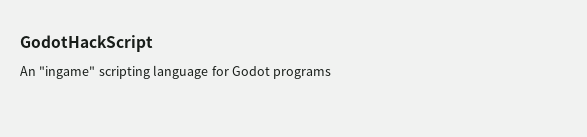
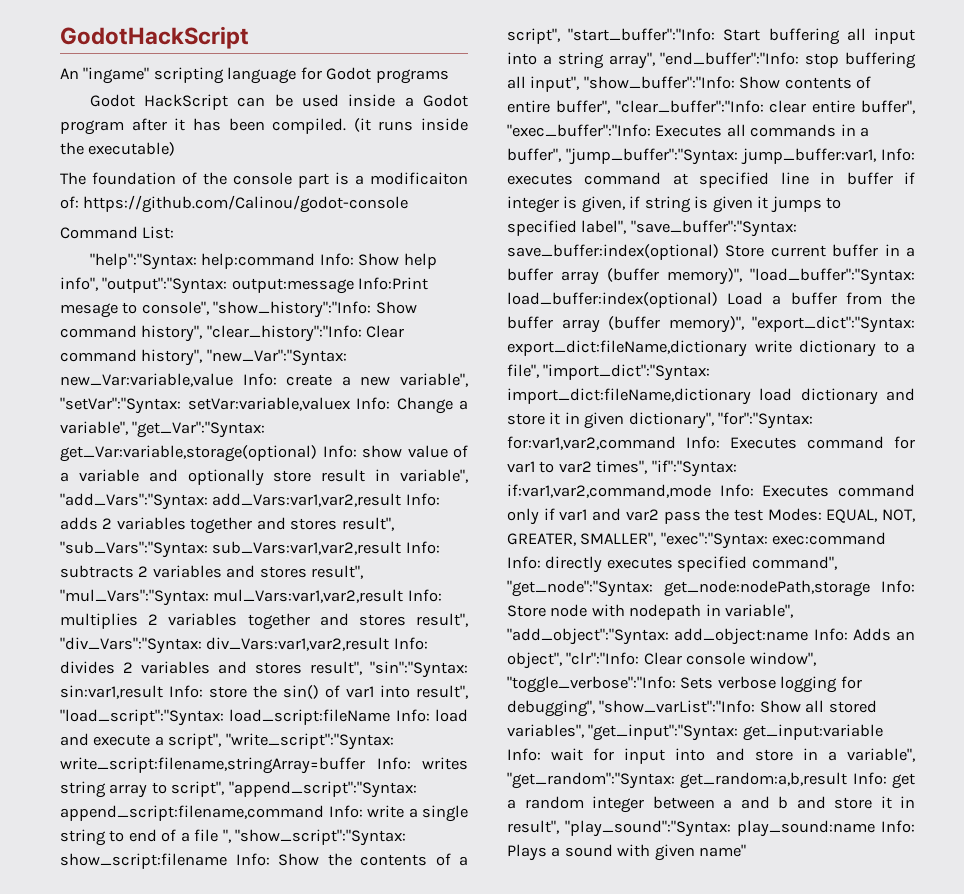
(332, 74) none -> [89,94,469,110] [60,118,468,135] [60,142,176,156] [60,172,468,188] [60,195,409,213] [60,226,175,239] [89,253,437,270] [60,277,429,294] [60,301,417,318] [60,325,405,342] [60,349,347,366] [60,373,469,387] [60,397,468,414] [60,421,266,438] [60,445,468,462] [60,469,468,486] [60,493,440,510] [60,517,394,534] [60,541,440,558] [60,565,364,579] [60,589,442,606] [60,613,468,630] [60,637,428,654] [60,661,468,678] [60,685,468,699] [60,709,468,726] [60,733,394,750] [60,757,468,774] [60,781,417,798] [60,805,468,822] [60,829,407,846] [60,853,468,869] [507,28,915,45] [507,52,916,69] [507,76,872,92] [507,100,915,114] [507,124,870,137] [507,148,915,165] [507,172,915,188] [507,196,842,213] [507,220,797,237] [507,244,915,260] [507,268,915,285] [507,292,915,308] [507,316,915,333] [507,340,915,357] [507,364,711,381] [507,388,915,405] [507,412,814,429] [507,436,915,450] [507,460,737,477] [507,484,915,498] [507,508,915,525] [507,532,887,549] [507,556,837,573] [507,580,915,597] [507,604,794,620] [507,628,915,645] [507,652,816,669] [507,676,862,693] [507,700,877,717] [507,724,883,741] [507,748,915,764] [507,772,915,789] [507,796,915,813] [507,820,915,837] [507,844,747,861] // Godot HackScript can be used inside a Godot program after it has been compiled. (it runs inside the executable) // The foundation of the console part is a modificaiton of: https://github.com/Calinou/godot-console // Command List: // "help":"Syntax: help:command Info: Show help info", "output":"Syntax: output:message Info:Print mesage to console", "show_history":"Info: Show command history", "clear_history":"Info: Clear command history", "new_Var":"Syntax: new_Var:variable,value Info: create a new variable", "setVar":"Syntax: setVar:variable,valuex Info: Change a variable", "get_Var":"Syntax: get_Var:variable,storage(optional) Info: show value of a variable and optionally store result in variable", "add_Vars":"Syntax: add_Vars:var1,var2,result Info: adds 2 variables together and stores result", "sub_Vars":"Syntax: sub_Vars:var1,var2,result Info: subtracts 2 variables and stores result", "mul_Vars":"Syntax: mul_Vars:var1,var2,result Info: multiplies 2 variables together and stores result", "div_Vars":"Syntax: div_Vars:var1,var2,result Info: divides 2 variables and stores result", "sin":"Syntax: sin:var1,result Info: store the sin() of var1 into result", "load_script":"Syntax: load_script:fileName Info: load and execute a script", "write_script":"Syntax: write_script:filename,stringArray=buffer Info: writes string array to script", "append_script":"Syntax: append_script:filename,command Info: write a single string to end of a file ", "show_script":"Syntax: show_script:filename Info: Show the contents of a script", "start_buffer":"Info: Start buffering all input into a string array", "end_buffer":"Info: stop buffering all input", "show_buffer":"Info: Show contents of entire buffer", "clear_buffer":"Info: clear entire buffer", "exec_buffer":"Info: Executes all commands in a buffer", "jump_buffer":"Syntax: jump_buffer:var1, Info: executes command at specified line in buffer if integer is given, if string is given it jumps to specified label", "save_buffer":"Syntax: save_buffer:index(optional) Store current buffer in a buffer array (buffer memory)", "load_buffer":"Syntax: load_buffer:index(optional) Load a buffer from the buffer array (buffer memory)", "export_dict":"Syntax: export_dict:fileName,dictionary write dictionary to a file", "import_dict":"Syntax: import_dict:fileName,dictionary load dictionary and store it in given dictionary", "for":"Syntax: for:var1,var2,command Info: Executes command for var1 to var2 times", "if":"Syntax: if:var1,var2,command,mode Info: Executes command only if var1 and var2 pass the test Modes: EQUAL, NOT, GREATER, SMALLER", "exec":"Syntax: exec:command Info: directly executes specified command", "get_node":"Syntax: get_node:nodePath,storage Info: Store node with nodepath in variable", "add_object":"Syntax: add_object:name Info: Adds an object", "clr":"Info: Clear console window", "toggle_verbose":"Info: Sets verbose logging for debugging", "show_varList":"Info: Show all stored variables", "get_input":"Syntax: get_input:variable Info: wait for input into and store in a variable", "get_random":"Syntax: get_random:a,b,result Info: get a random integer between a and b and store it in result", "play_sound":"Syntax: play_sound:name Info: Plays a sound with given name"

